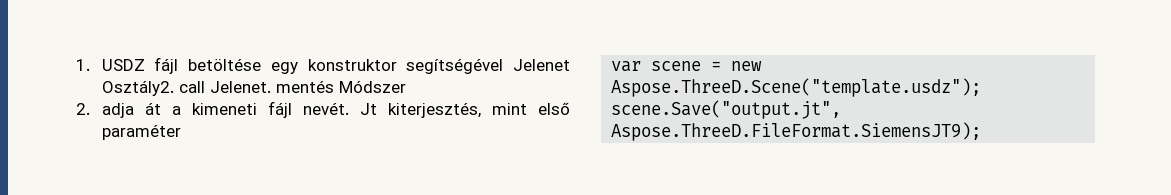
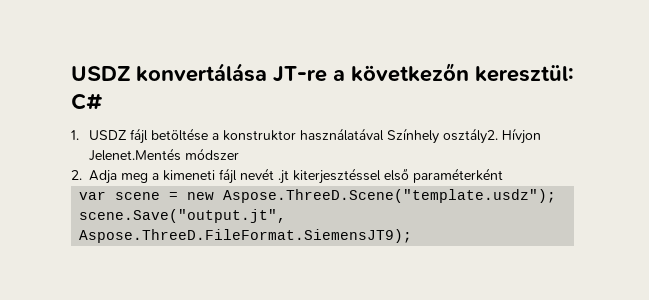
[76,57,570,74] [101,80,406,96] 1. USDZ fájl betöltése egy konstruktor segítségével Jelenet Osztály2. call Jelenet. mentés Módszer -> [71,63,574,83] [71,93,103,110] [71,128,541,144] [88,148,239,161] USDZ konvertálása JT-re a következőn keresztül: C# // 1. USDZ fájl betöltése a konstruktor használatával Színhely osztály2. Hívjon Jelenet.Mentés módszer
[101,102,161,118] adja át -> [89,170,148,184] Adja meg
[302,102,570,118] [101,124,181,140] nevét. Jt kiterjesztés, mint első paraméter -> [240,168,503,184] nevét .jt kiterjesztéssel első paraméterként

